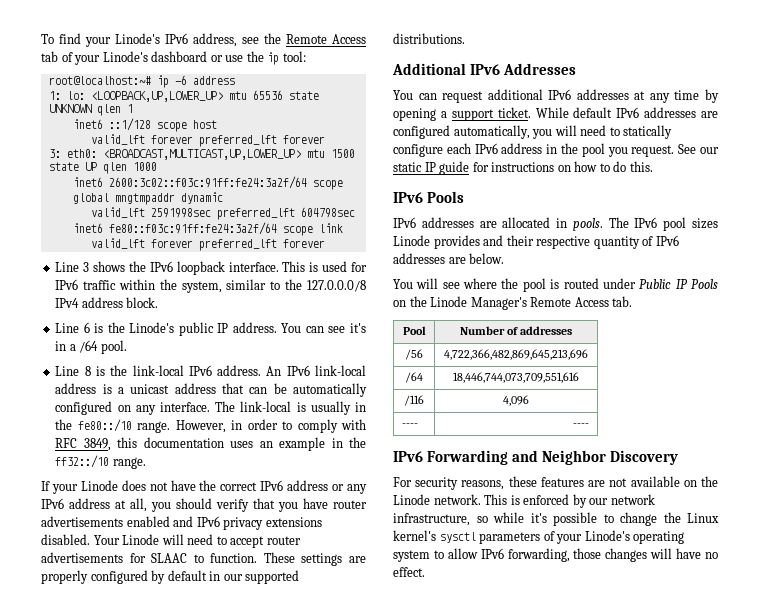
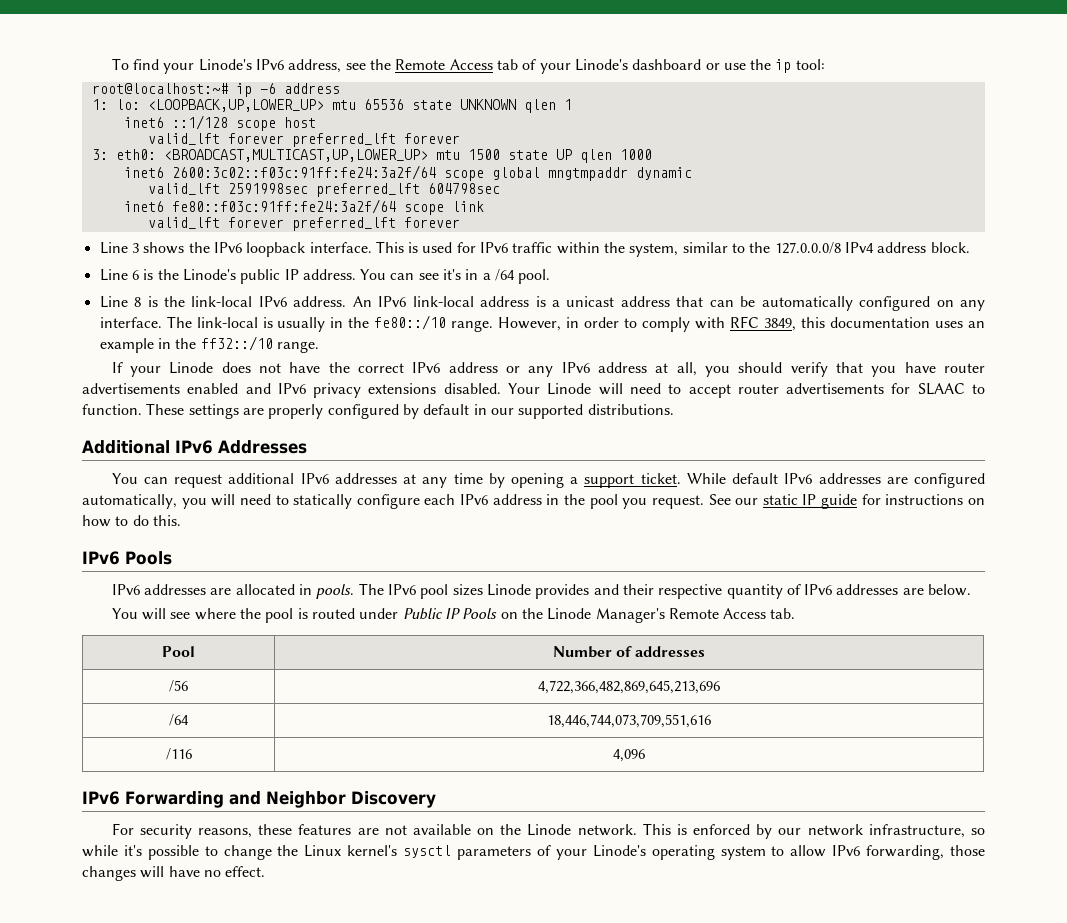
[401,423,418,427] [573,423,590,427] // ---- | ---- -> (645, 755) none

